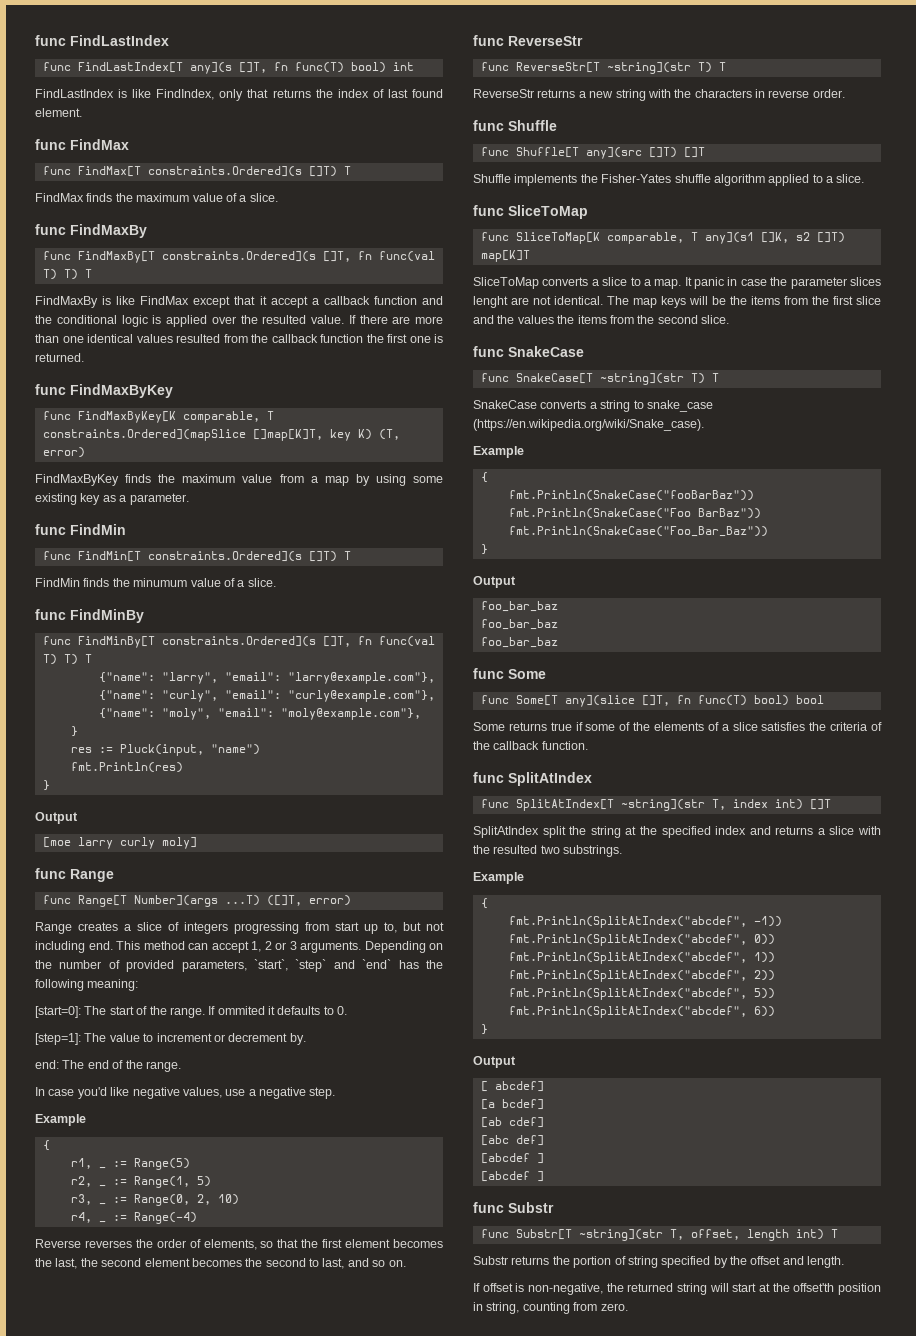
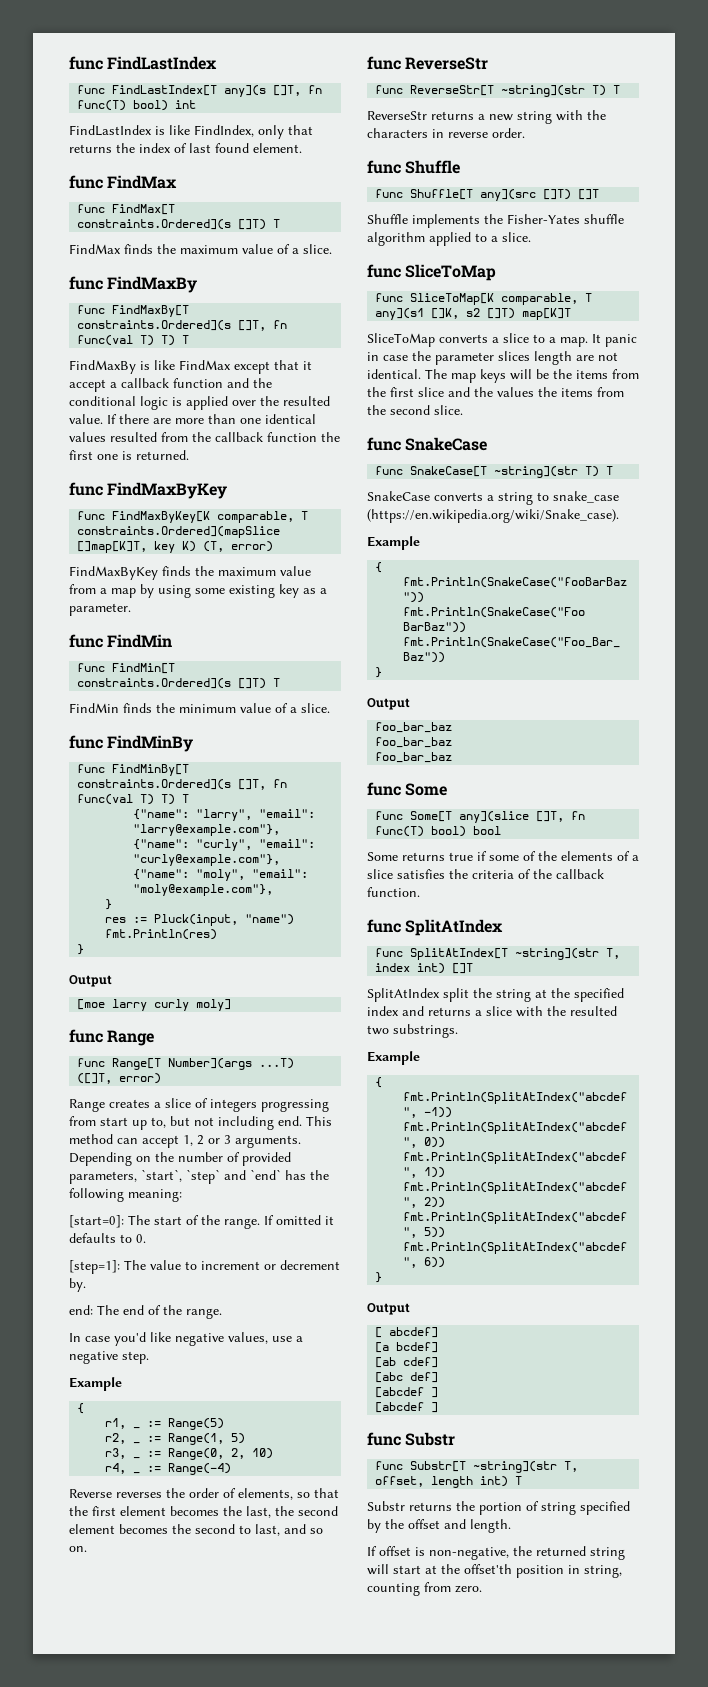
[133,578,188,587] minumum -> [179,704,236,713] minimum
[217,1006,265,1015] ommited -> [276,1215,321,1225] omitted
[473,296,508,308] lenght -> [534,351,572,365] length

